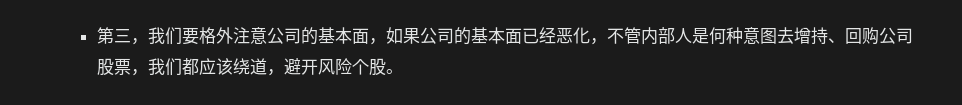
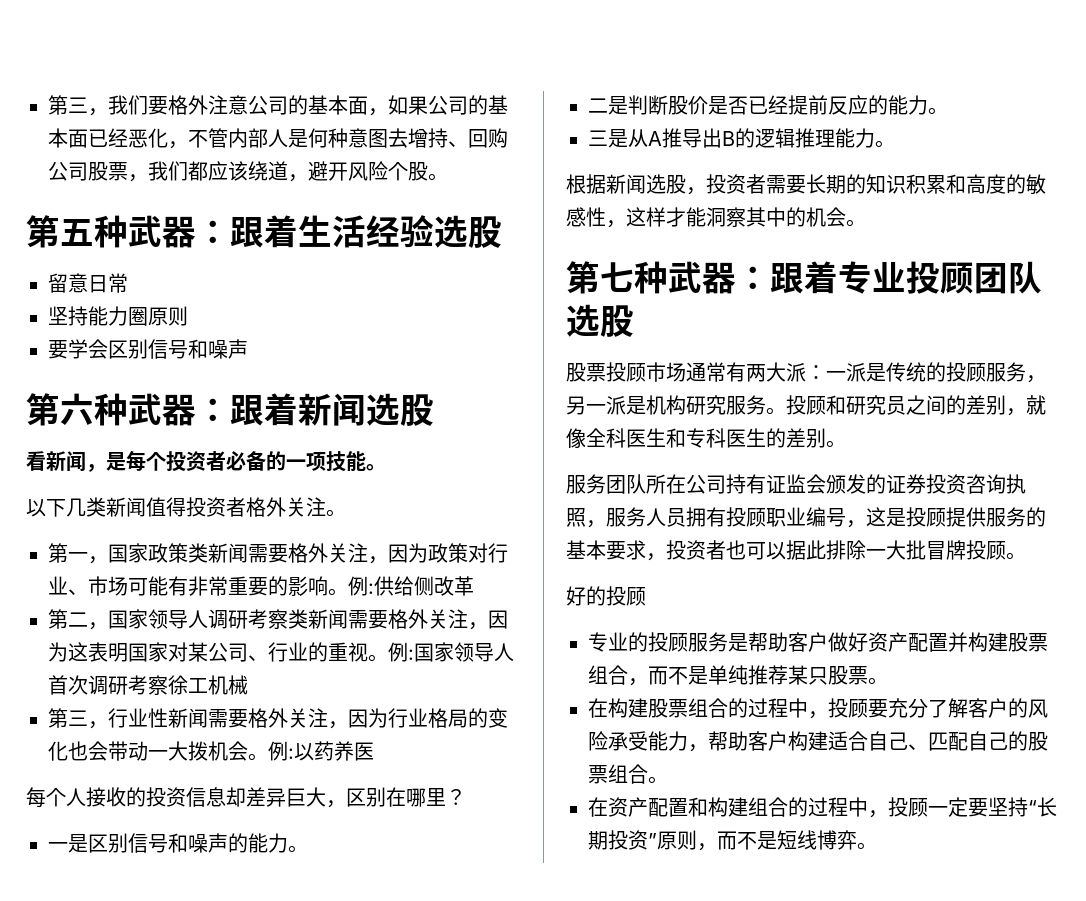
(403, 71) none -> [26,215,502,248] [48,273,128,293] [48,306,188,326] [48,339,248,359] [26,393,434,426] [26,450,386,472] [26,497,346,517] [48,543,508,564] [48,576,474,596] [48,609,508,630] [48,642,514,662] [48,675,248,696] [48,708,508,729] [48,741,374,761] [26,787,466,808] [48,833,308,853] [588,95,948,115] [588,128,895,148] [566,174,1046,195] [566,207,866,228] [566,261,1042,294] [566,304,634,337] [566,362,1046,383] [566,395,1046,416] [566,428,846,448] [566,474,1026,494] [566,507,1046,528] [566,540,1026,561] [566,586,646,606] [588,632,1048,652] [588,665,888,686] [588,698,1048,719] [588,731,1048,752] [588,764,668,784] [588,797,1057,818] [588,830,877,851] // 第五种武器：跟着生活经验选股 // 留意日常 // 坚持能力圈原则 // 要学会区别信号和噪声 // 第六种武器：跟着新闻选股 // 看新闻，是每个投资者必备的一项技能。 // 以下几类新闻值得投资者格外关注。 // 第一，国家政策类新闻需要格外关注，因为政策对行业、市场可能有非常重要的影响。例:供给侧改革 // 第二，国家领导人调研考察类新闻需要格外关注，因为这表明国家对某公司、行业的重视。例:国家领导人首次调研考察徐工机械 // 第三，行业性新闻需要格外关注，因为行业格局的变化也会带动一大拨机会。例:以药养医 // 每个人接收的投资信息却差异巨大，区别在哪里？ // 一是区别信号和噪声的能力。 // 二是判断股价是否已经提前反应的能力。 // 三是从A推导出B的逻辑推理能力。 // 根据新闻选股，投资者需要长期的知识积累和高度的敏感性，这样才能洞察其中的机会。 // 第七种武器：跟着专业投顾团队选股 // 股票投顾市场通常有两大派：一派是传统的投顾服务，另一派是机构研究服务。投顾和研究员之间的差别，就像全科医生和专科医生的差别。 // 服务团队所在公司持有证监会颁发的证券投资咨询执照，服务人员拥有投顾职业编号，这是投顾提供服务的基本要求，投资者也可以据此排除一大批冒牌投顾。 // 好的投顾 // 专业的投顾服务是帮助客户做好资产配置并构建股票组合，而不是单纯推荐某只股票。 // 在构建股票组合的过程中，投顾要充分了解客户的风险承受能力，帮助客户构建适合自己、匹配自己的股票组合。 // 在资产配置和构建组合的过程中，投顾一定要坚持“长期投资”原则，而不是短线博弈。

